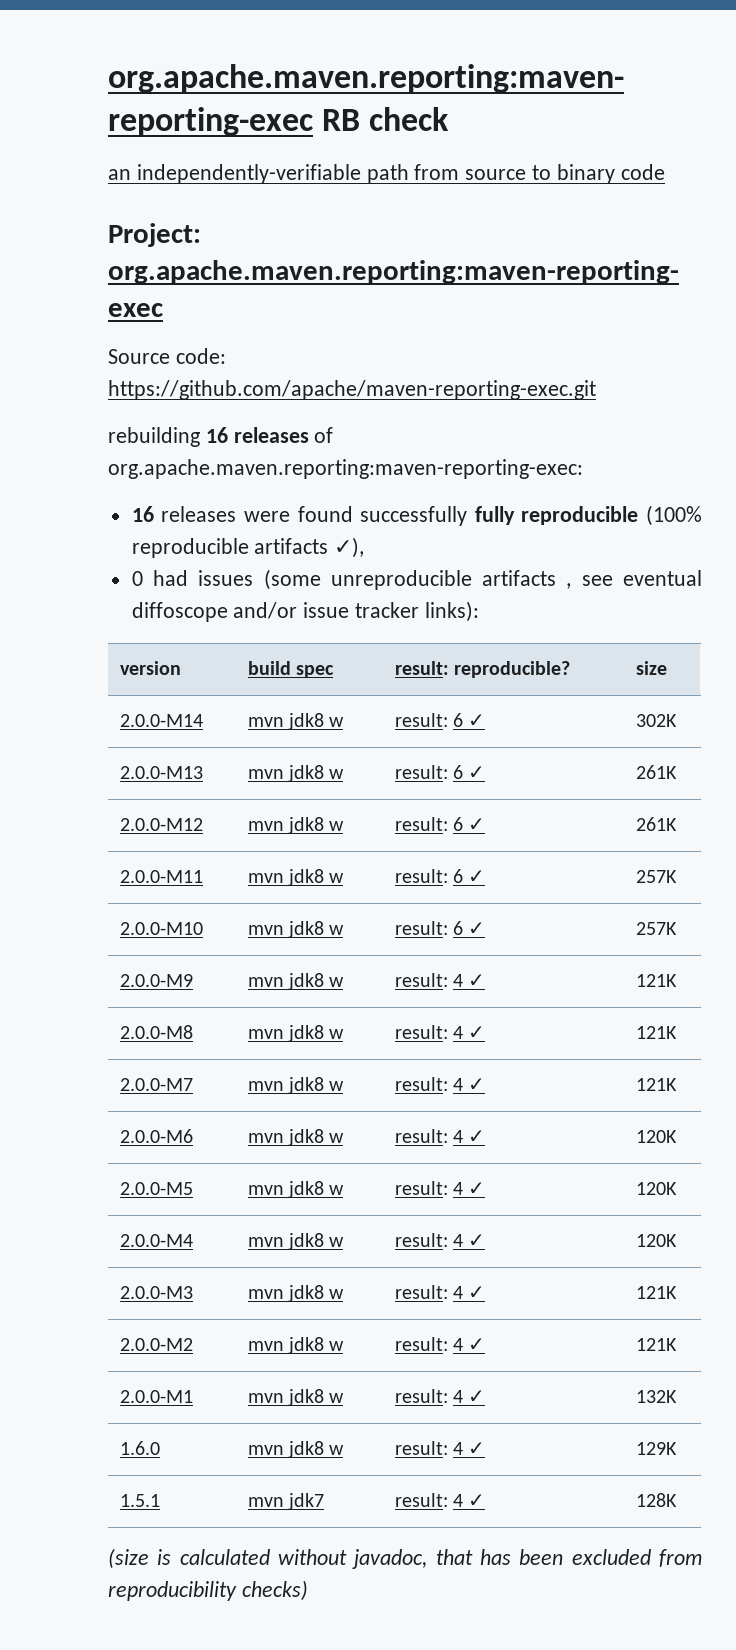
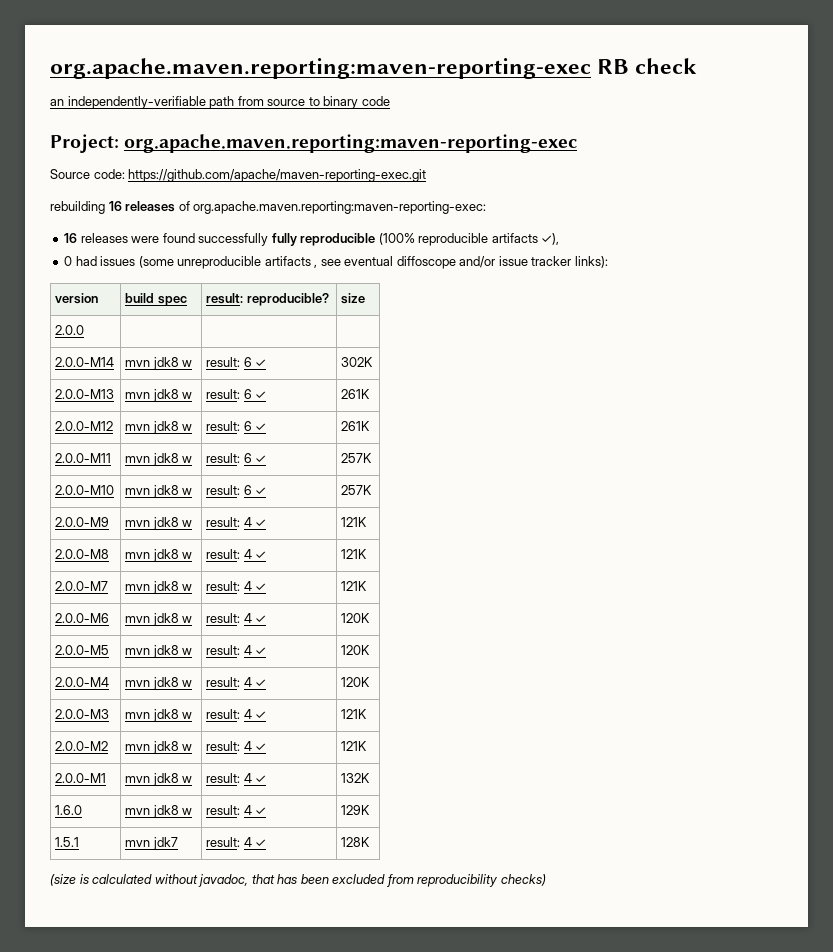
(667, 668) none -> [55,325,85,335] // 2.0.0 | | |

